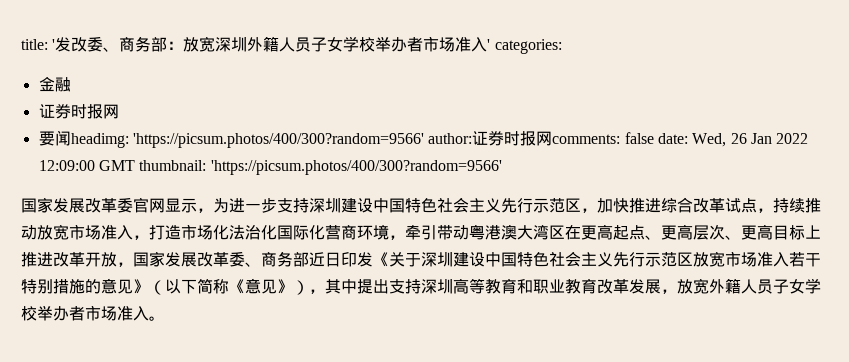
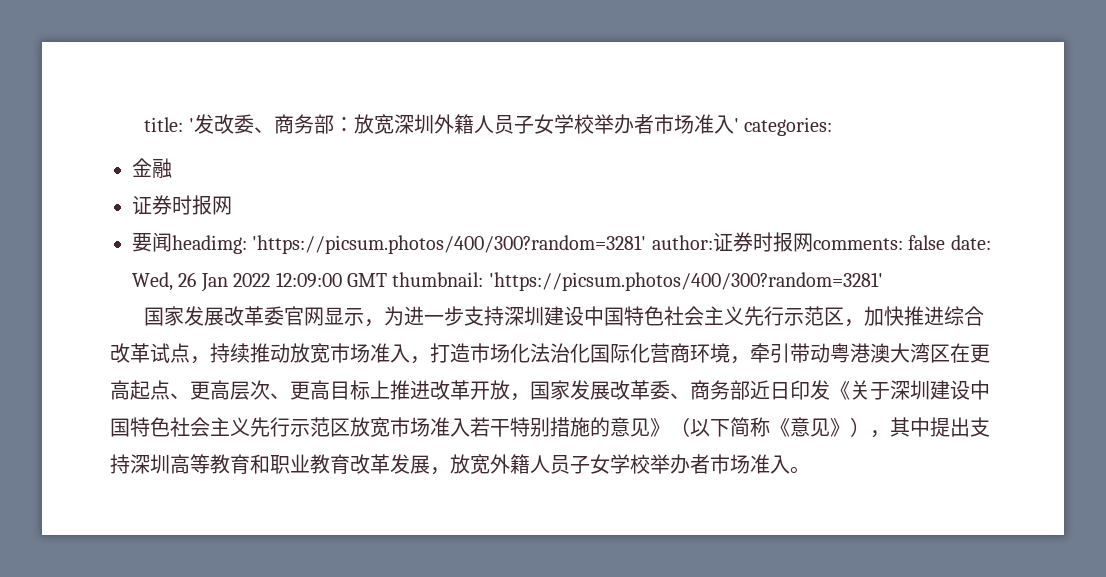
[132,133,424,148] 'https://picsum.photos/400/300?random=9566' -> [252,235,647,254] 'https://picsum.photos/400/300?random=3281'
[210,160,502,175] 'https://picsum.photos/400/300?random=9566' -> [488,272,883,291] 'https://picsum.photos/400/300?random=3281'

